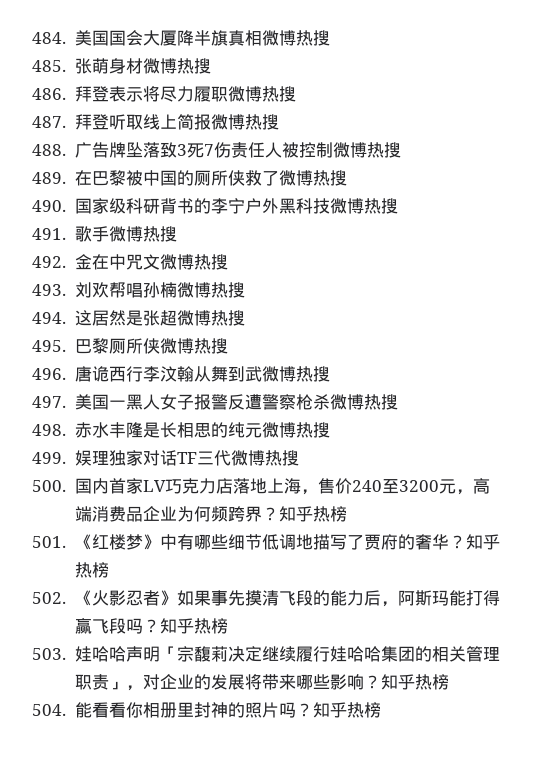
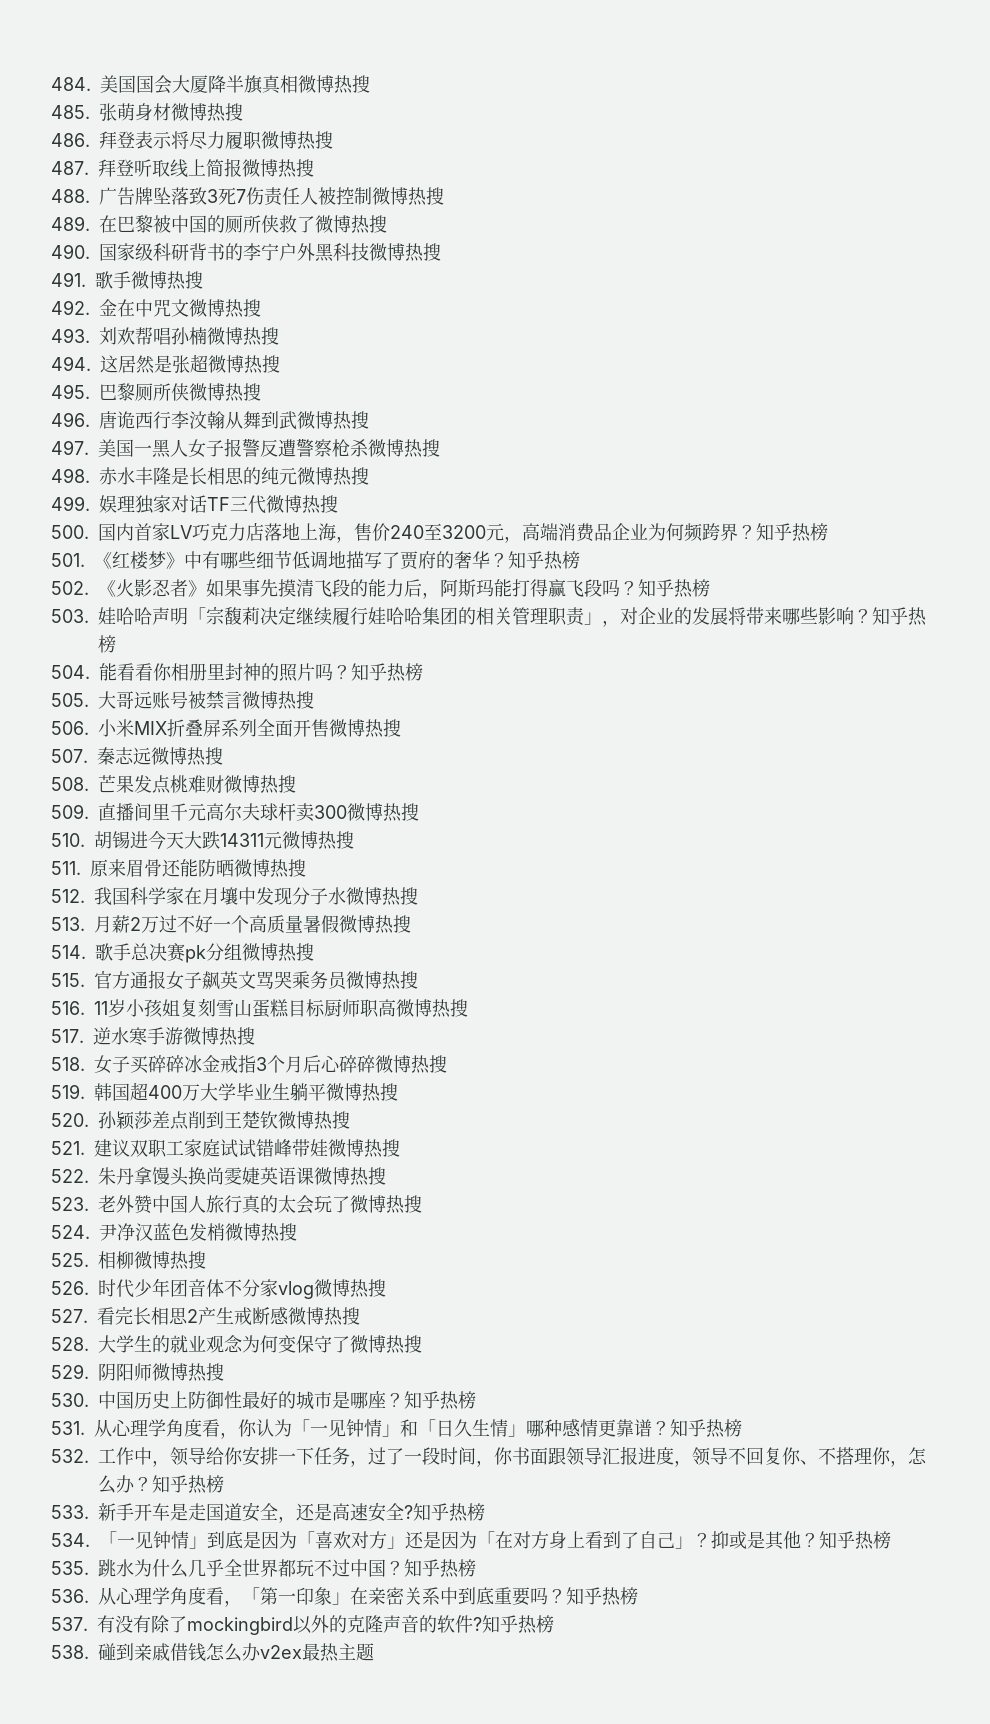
(381, 710) none -> [51,691,314,710] [51,719,401,738] [51,747,223,766] [51,775,296,794] [51,803,419,822] [51,831,354,850] [51,859,306,878] [51,887,418,906] [51,915,411,934] [51,943,314,963] [51,970,418,990] [51,998,468,1018] [51,1027,255,1046] [51,1055,447,1074] [51,1082,398,1102] [51,1111,350,1130] [51,1139,400,1158] [51,1167,386,1186] [51,1195,422,1214] [51,1223,297,1242] [51,1251,206,1270] [51,1278,386,1299] [51,1306,360,1326] [51,1335,422,1354] [51,1363,224,1382] [51,1391,476,1410] [51,1419,742,1439] [51,1446,927,1467] [98,1475,224,1494] [51,1502,485,1523] [51,1531,891,1550] [51,1559,476,1578] [51,1587,638,1607] [51,1615,554,1635] [51,1643,374,1662] // 505.大哥远账号被禁言微博热搜 // 506.小米MIX折叠屏系列全面开售微博热搜 // 507.秦志远微博热搜 // 508.芒果发点桃难财微博热搜 // 509.直播间里千元高尔夫球杆卖300微博热搜 // 510.胡锡进今天大跌14311元微博热搜 // 511.原来眉骨还能防晒微博热搜 // 512.我国科学家在月壤中发现分子水微博热搜 // 513.月薪2万过不好一个高质量暑假微博热搜 // 514.歌手总决赛pk分组微博热搜 // 515.官方通报女子飙英文骂哭乘务员微博热搜 // 516. 11岁小孩姐复刻雪山蛋糕目标厨师职高微博热搜 // 517.逆水寒手游微博热搜 // 518.女子买碎碎冰金戒指3个月后心碎碎微博热搜 // 519.韩国超400万大学毕业生躺平微博热搜 // 520.孙颖莎差点削到王楚钦微博热搜 // 521.建议双职工家庭试试错峰带娃微博热搜 // 522.朱丹拿馒头换尚雯婕英语课微博热搜 // 523.老外赞中国人旅行真的太会玩了微博热搜 // 524.尹净汉蓝色发梢微博热搜 // 525.相柳微博热搜 // 526.时代少年团音体不分家vlog微博热搜 // 527.看完长相思2产生戒断感微博热搜 // 528.大学生的就业观念为何变保守了微博热搜 // 529.阴阳师微博热搜 // 530.中国历史上防御性最好的城市是哪座？知乎热榜 // 531.从心理学角度看，你认为「一见钟情」和「日久生情」哪种感情更靠谱？知乎热榜 // 532.工作中，领导给你安排一下任务，过了一段时间，你书面跟领导汇报进度，领导不回复你、不搭理你，怎么办？知乎热榜 // 533.新手开车是走国道安全，还是高速安全?知乎热榜 // 534.「一见钟情」到底是因为「喜欢对方」还是因为「在对方身上看到了自己」？抑或是其他？知乎热榜 // 535.跳水为什么几乎全世界都玩不过中国？知乎热榜 // 536.从心理学角度看，「第一印象」在亲密关系中到底重要吗？知乎热榜 // 537.有没有除了mockingbird以外的克隆声音的软件?知乎热榜 // 538.碰到亲戚借钱怎么办v2ex最热主题

